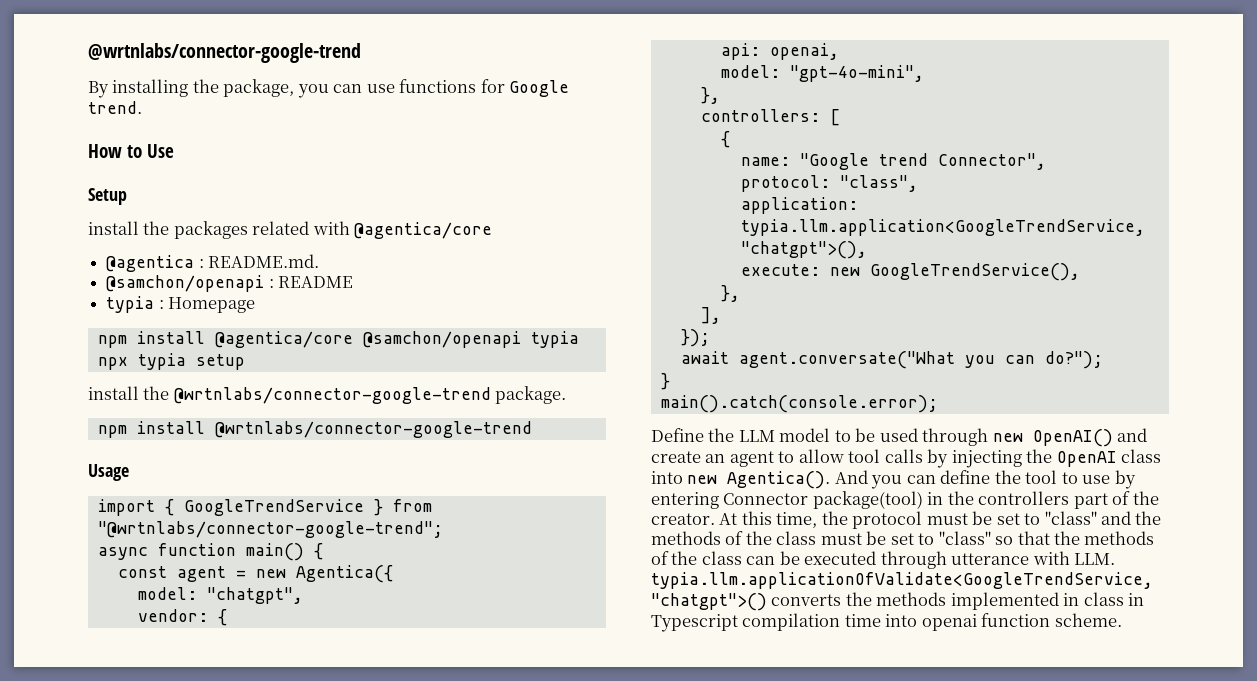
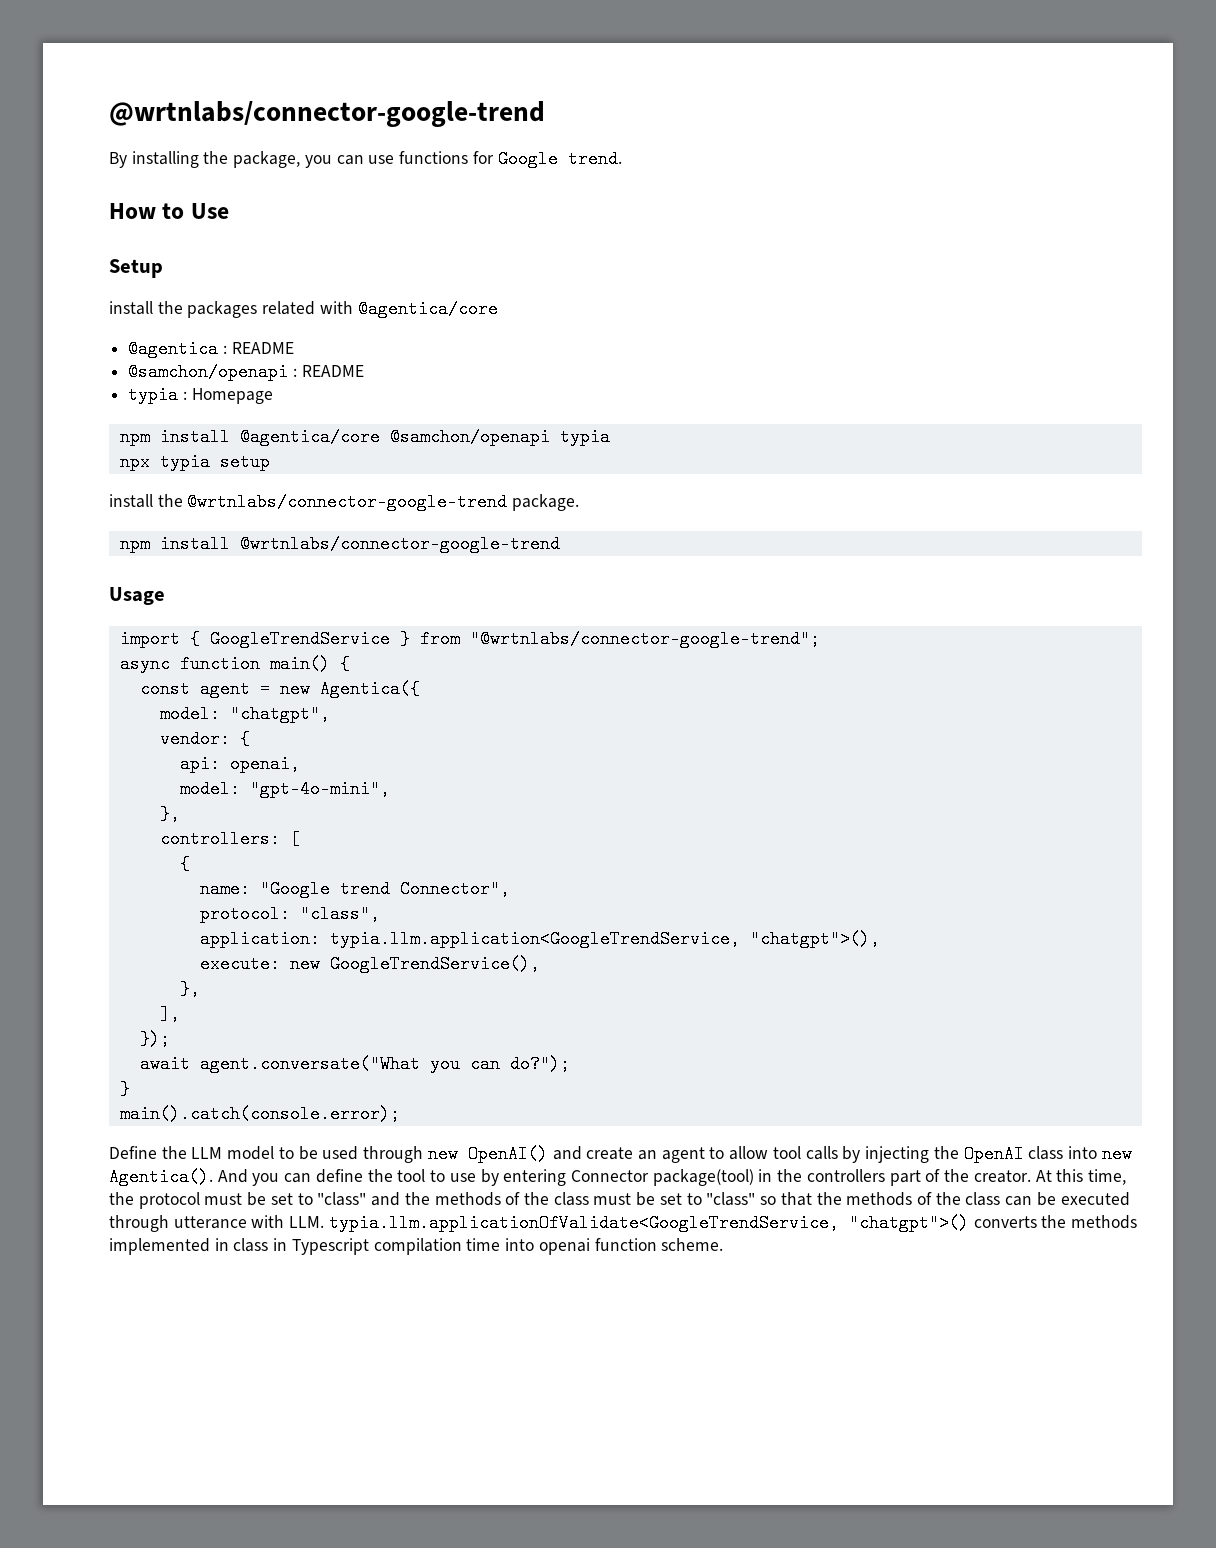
[208,254,320,268] README.md. -> [231,342,294,354] README

